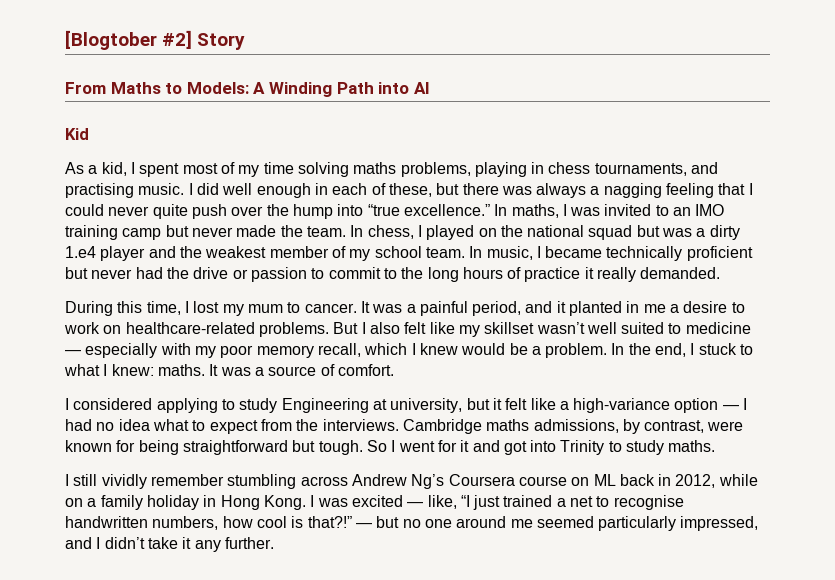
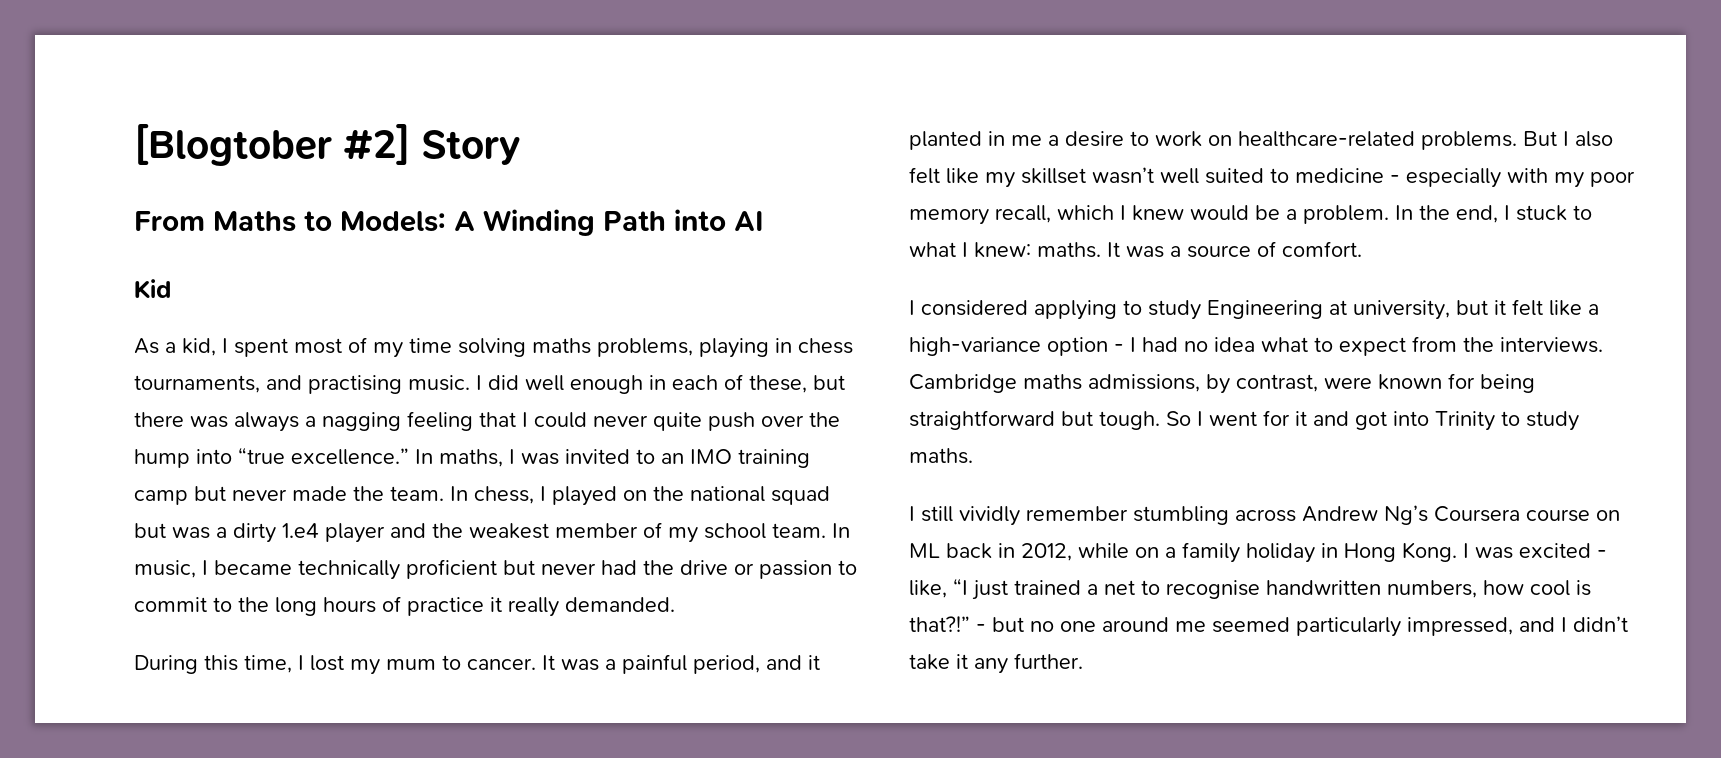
[65,350,81,355] — -> [1390,175,1400,183] -
[722,405,739,410] — -> [1114,344,1124,352] -
[407,502,424,507] — -> [1597,550,1607,558] -
[355,523,372,528] — -> [976,624,986,632] -

